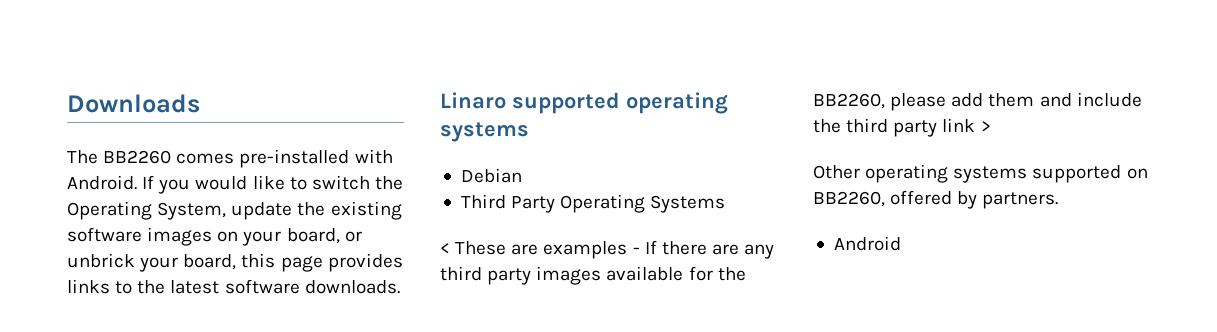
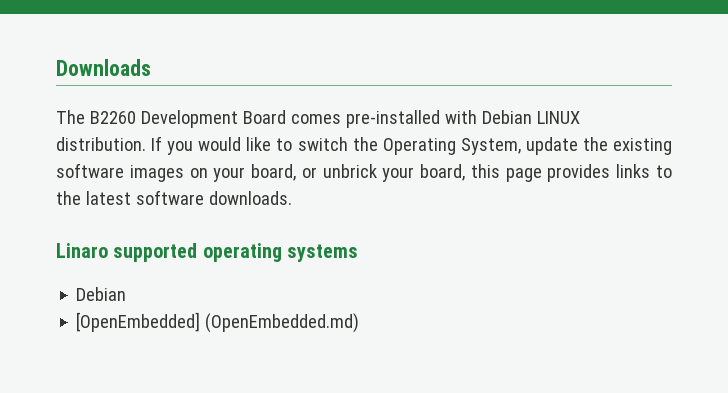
[103,149,393,168] [67,175,137,190] BB2260 comes pre-installed with Android. -> [89,110,580,128] [56,137,146,151] B2260 Development Board comes pre-installed with Debian LINUX distribution.
[460,194,726,213] [440,240,775,259] [440,266,746,285] [813,92,1142,111] [813,118,991,137] [813,164,1148,183] [813,190,1059,209] [833,236,901,251] Third Party Operating Systems // < These are examples - If there are any third party images available for the BB2260, please add them and include the third party link > // Other operating systems supported on BB2260, offered by partners. // Android -> [76,312,360,333] [OpenEmbedded] (OpenEmbedded.md)

